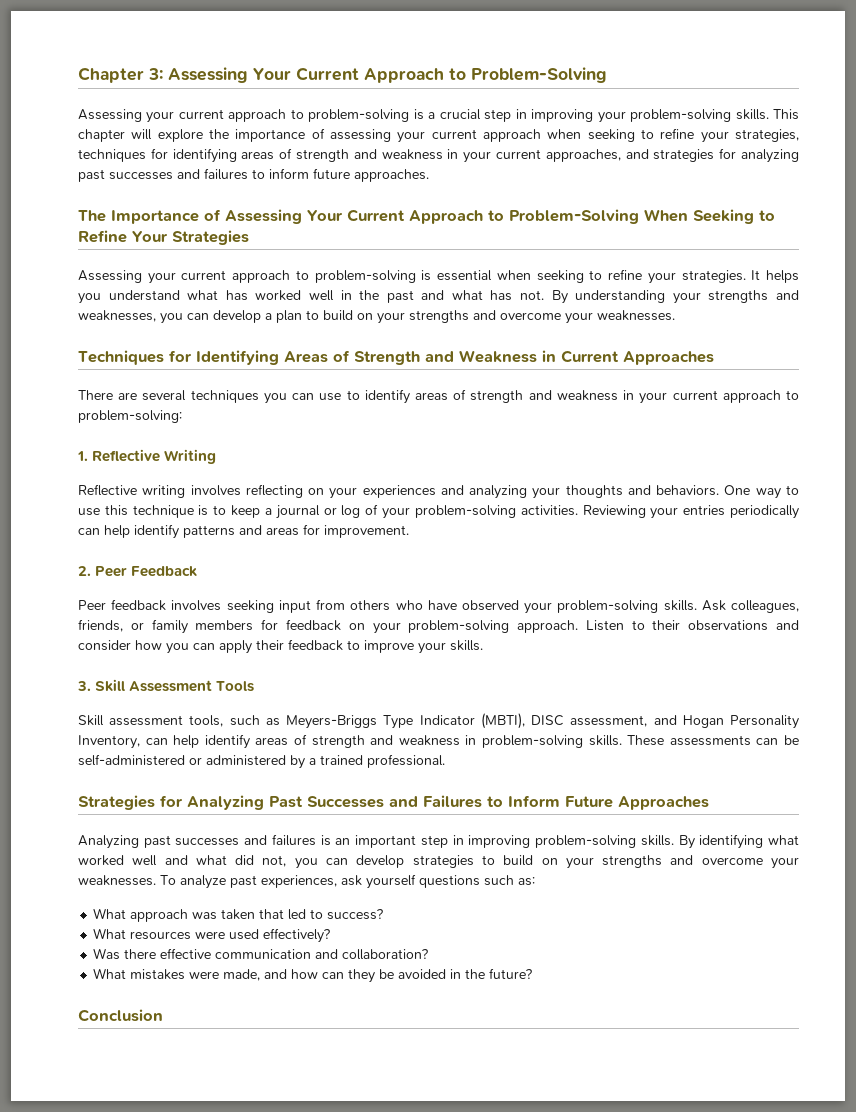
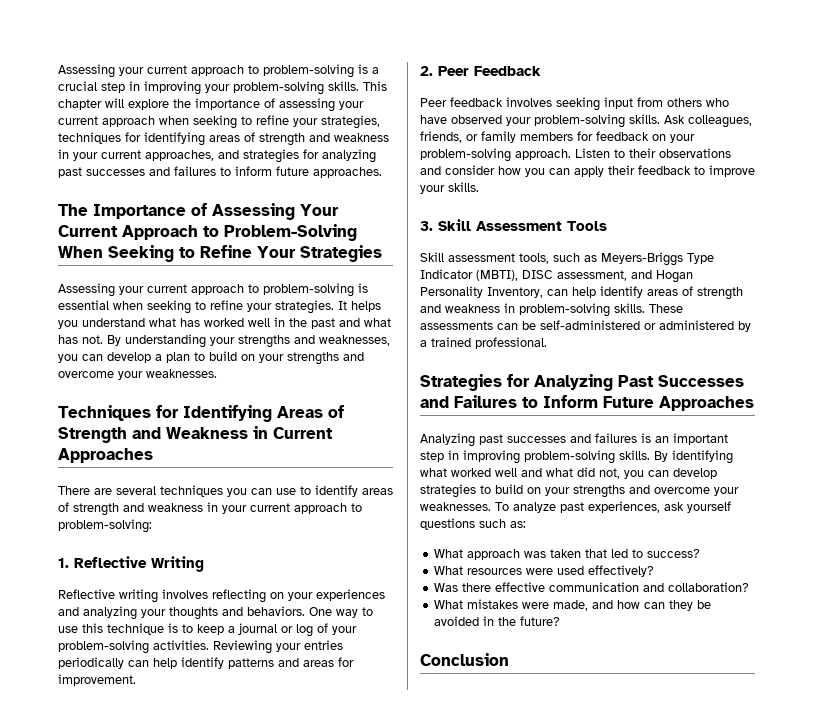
[78,67,607,83] Chapter 3: Assessing Your Current Approach to Problem-Solving // -> (58, 71) none

